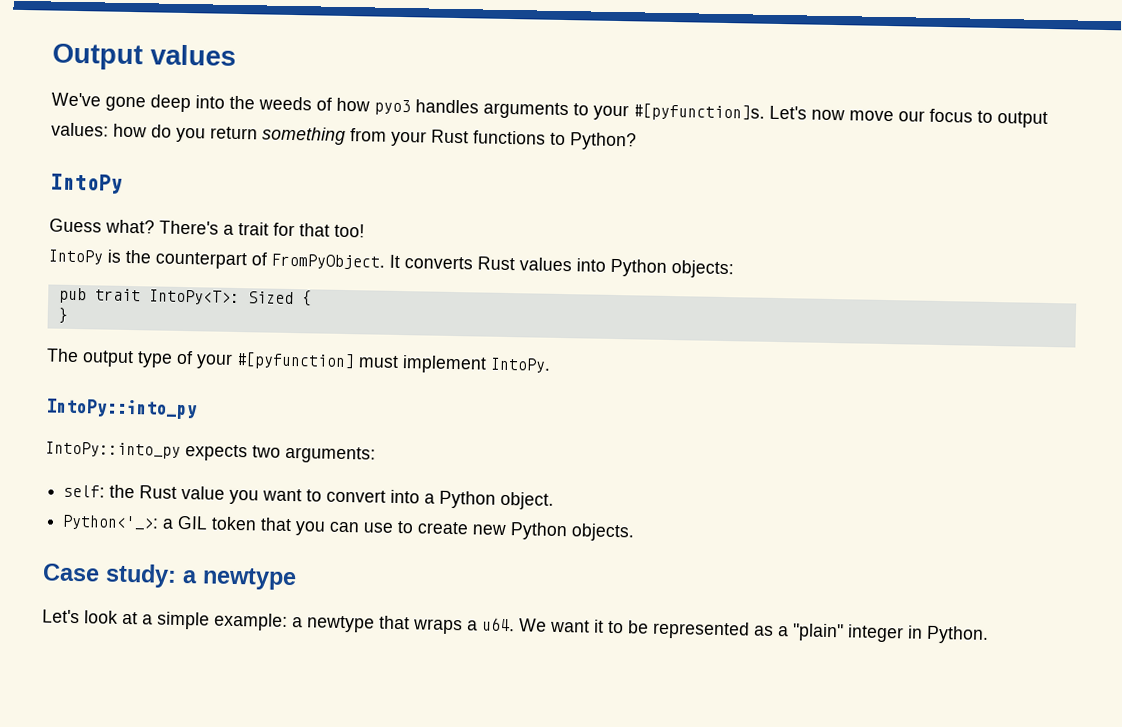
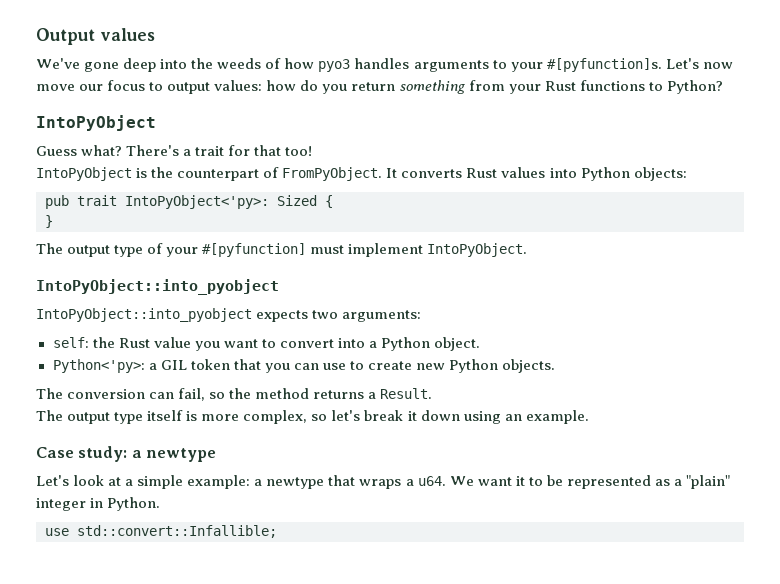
[50,173,123,194] IntoPy -> [36,115,156,131] IntoPyObject
[48,249,104,265] IntoPy -> [36,167,132,181] IntoPyObject
[148,289,240,306] IntoPy<T>: -> [125,195,269,209] IntoPyObject<'py>:
[490,357,551,373] [45,398,198,420] [45,441,181,459] IntoPy. // IntoPy::into_py // IntoPy::into_py -> [427,243,528,257] [36,279,279,295] [36,308,252,322] IntoPyObject. // IntoPyObject::into_pyobject // IntoPyObject::into_pyobject
[62,514,160,531] Python<'_>: -> [52,359,145,373] Python<'py>:
(636, 532) none -> [36,388,433,401] [36,410,589,424] // The conversion can fail, so the method returns a Result. // The output type itself is more complex, so let's break it down using an example.
(989, 634) none -> [45,525,277,538] // use std::convert::Infallible;

